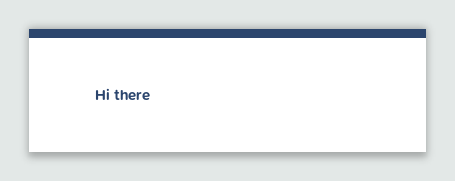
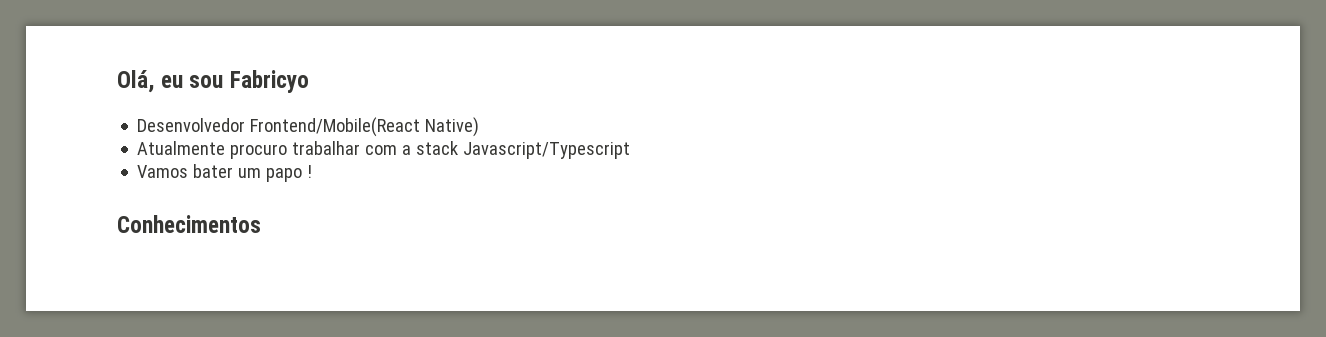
[95,88,151,101] Hi there -> [117,70,309,93] [137,117,480,137] [137,141,631,159] [137,164,313,182] [117,215,261,233] Olá, eu sou Fabricyo // Desenvolvedor Frontend/Mobile(React Native) // Atualmente procuro trabalhar com a stack Javascript/Typescript // Vamos bater um papo ! // Conhecimentos

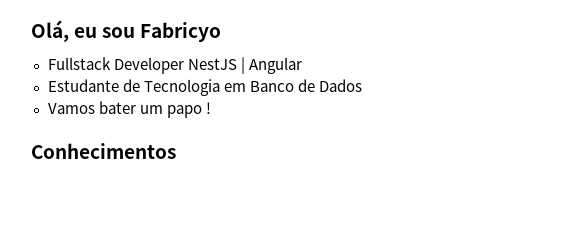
[137,117,480,137] [137,141,631,159] Desenvolvedor Frontend/Mobile(React Native) // Atualmente procuro trabalhar com a stack Javascript/Typescript -> [47,57,302,74] [47,79,362,96] Fullstack Developer NestJS | Angular // Estudante de Tecnologia em Banco de Dados

